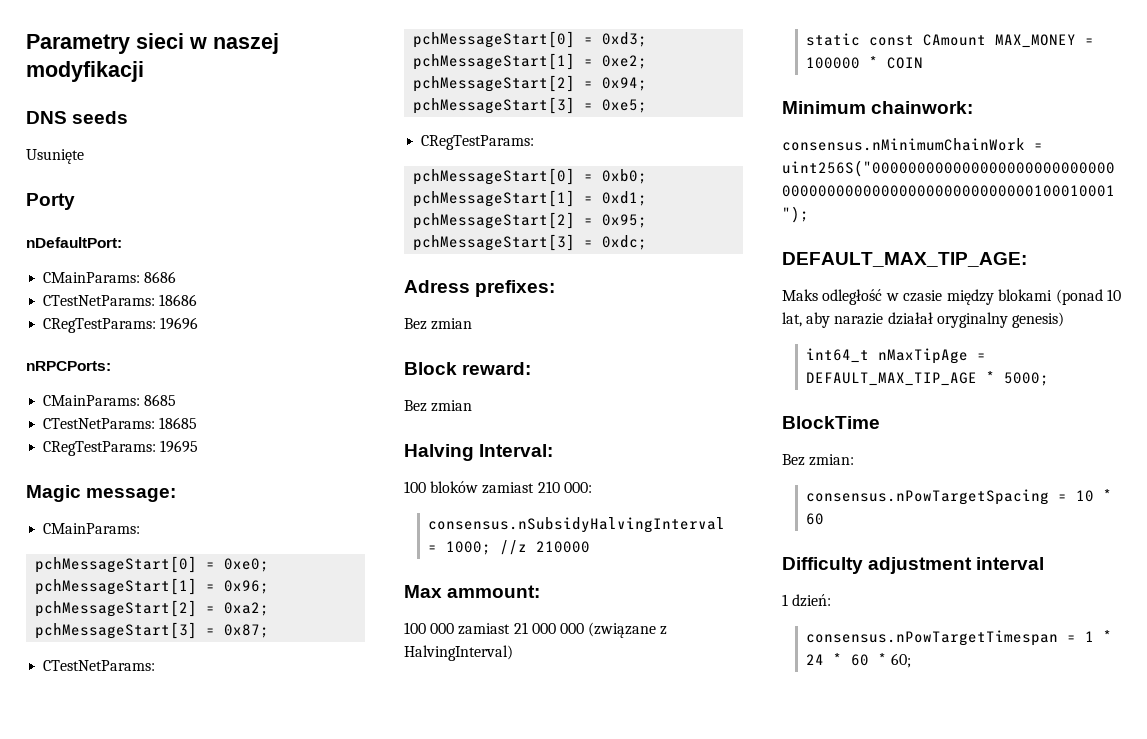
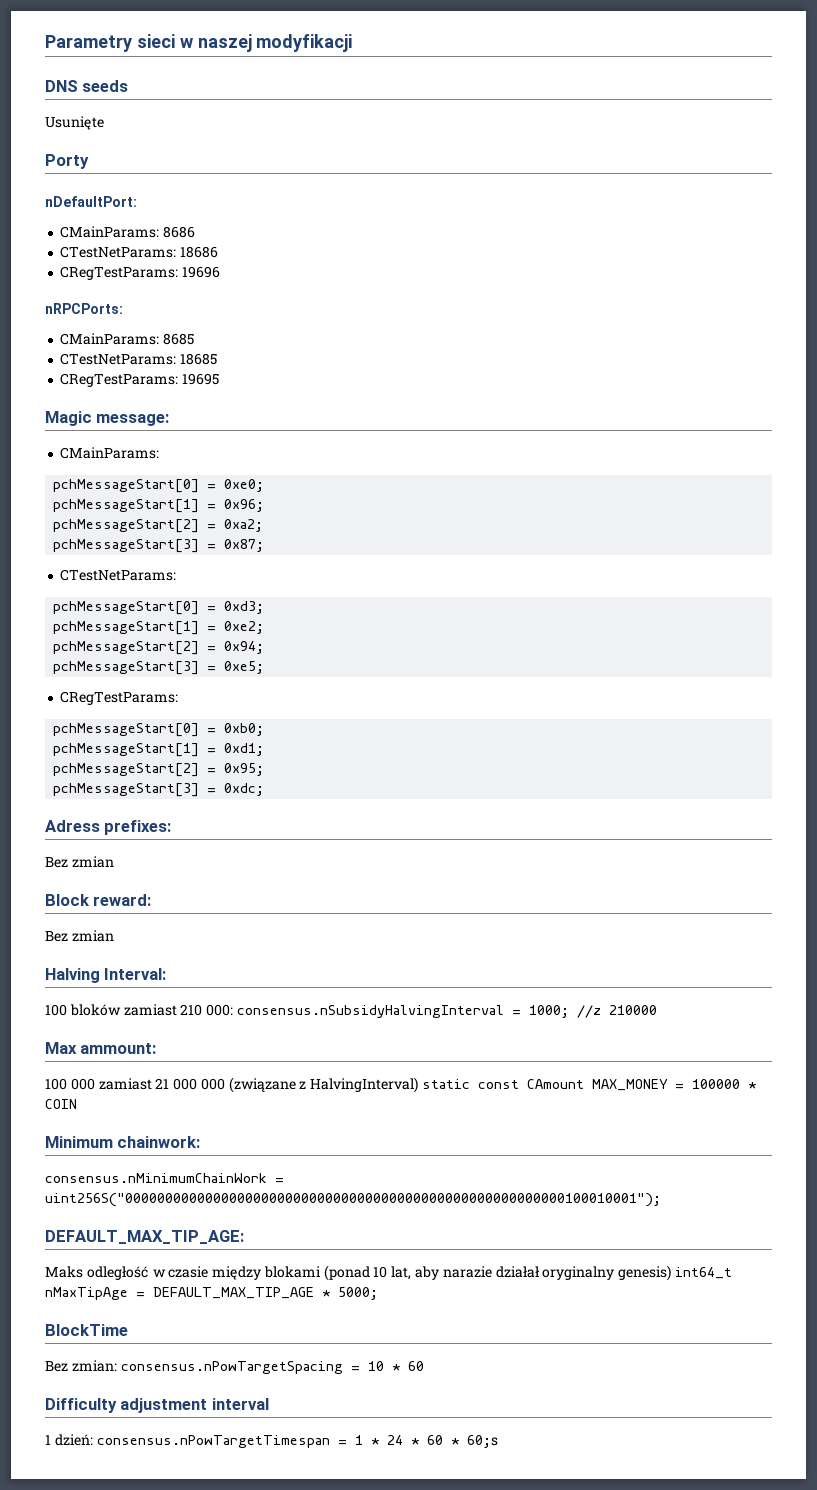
(592, 487) // -> (234, 1010) none
(513, 653) // -> (419, 1085) none
(1064, 320) // -> (672, 1273) none
(855, 460) // -> (117, 1366) none
(832, 600) // -> (93, 1440) none
[891,653,912,668] 60; -> [466,1435,498,1448] 60;s

